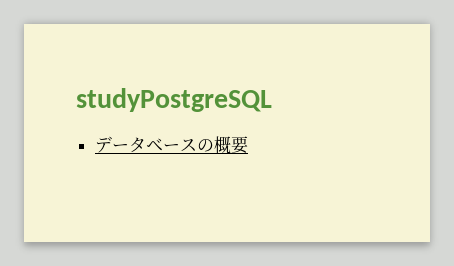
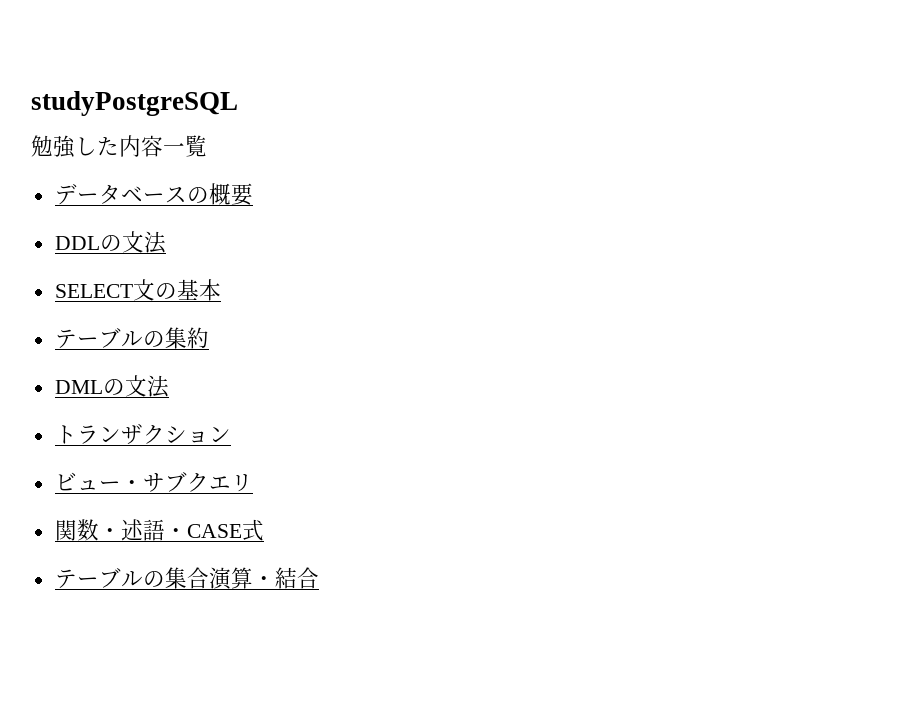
(272, 100) none -> [31,135,207,158] // 勉強した内容一覧
(248, 145) none -> [54,231,166,254] [54,279,221,301] [54,327,209,349] [54,375,169,398] [54,423,231,444] [54,472,253,492] [54,519,264,541] [54,567,319,590] // DDLの文法 // SELECT文の基本 // テーブルの集約 // DMLの文法 // トランザクション // ビュー・サブクエリ // 関数・述語・CASE式 // テーブルの集合演算・結合

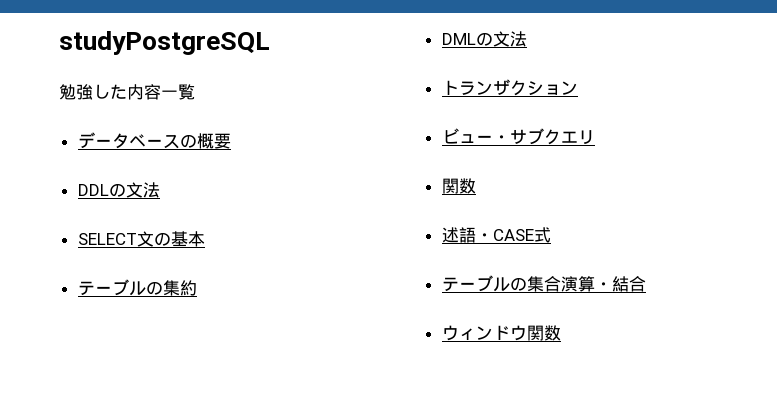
[98,528,121,538] ・ -> (476, 186) //
(319, 578) none -> [441,325,561,341] // ウィンドウ関数

